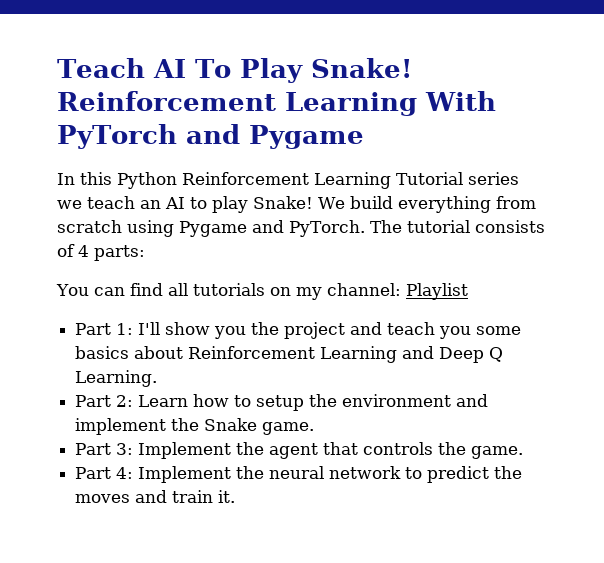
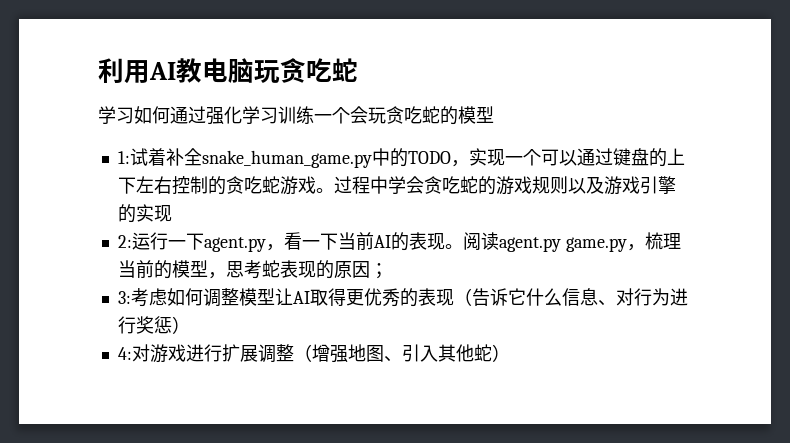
[57,58,412,83] [57,91,496,116] [57,124,364,149] [57,172,519,189] [57,196,536,213] [57,220,545,237] [57,244,145,261] [56,283,468,300] [75,322,522,339] [75,346,504,363] [75,370,158,387] [75,394,489,411] [75,418,315,435] [75,442,524,459] [75,466,523,483] [75,490,236,503] Teach AI To Play Snake! Reinforcement Learning With PyTorch and Pygame // In this Python Reinforcement Learning Tutorial series we teach an AI to play Snake! We build everything from scratch using Pygame and PyTorch. The tutorial consists of 4 parts: // You can find all tutorials on my channel: Playlist // Part 1: I'll show you the project and teach you some basics about Reinforcement Learning and Deep Q Learning. // Part 2: Learn how to setup the environment and implement the Snake game. // Part 3: Implement the agent that controls the game. // Part 4: Implement the neural network to predict the moves and train it. -> [98,58,358,84] [98,106,494,125] [117,148,685,168] [117,176,676,195] [117,204,172,223] [117,232,681,252] [117,260,388,279] [117,288,688,307] [117,316,190,334] [117,344,510,363] 利用AI教电脑玩贪吃蛇 // 学习如何通过强化学习训练一个会玩贪吃蛇的模型 // 1:试着补全snake_human_game.py中的TODO，实现一个可以通过键盘的上下左右控制的贪吃蛇游戏。过程中学会贪吃蛇的游戏规则以及游戏引擎的实现 // 2:运行一下agent.py，看一下当前AI的表现。阅读agent.py game.py，梳理当前的模型，思考蛇表现的原因； // 3:考虑如何调整模型让AI取得更优秀的表现（告诉它什么信息、对行为进行奖惩） // 4:对游戏进行扩展调整（增强地图、引入其他蛇）

